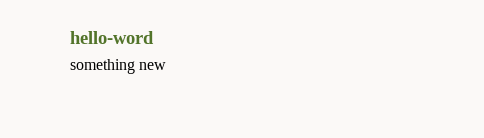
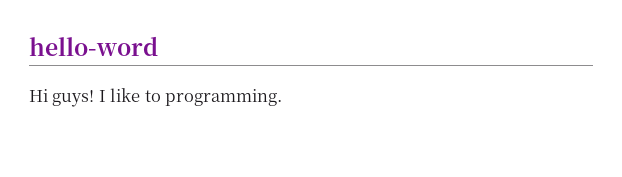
[70,59,167,74] something new -> [29,88,283,107] Hi guys! I like to programming.

